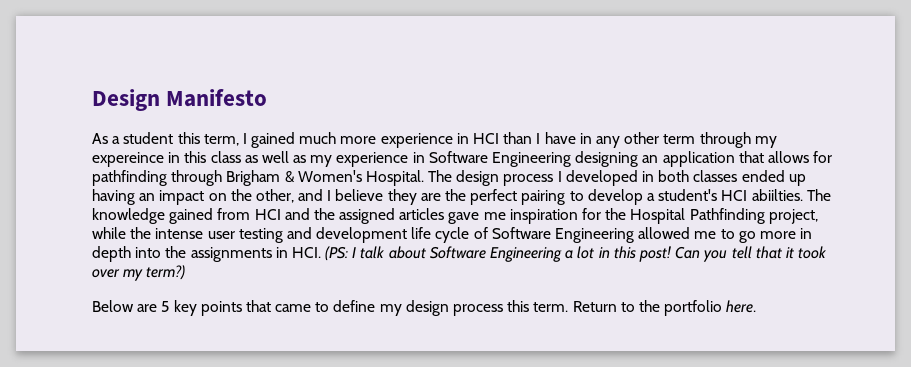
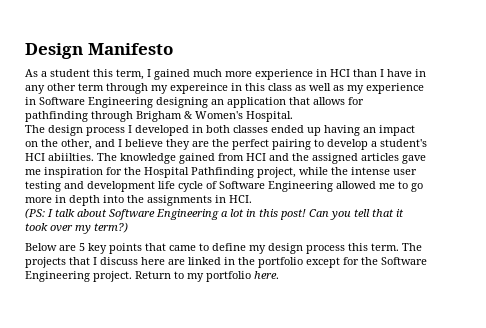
(424, 178) none -> (293, 116) //
(321, 252) none -> (252, 199) //
(569, 307) none -> [402,243,422,251] [25,257,427,268] [25,271,132,282] The projects that I discuss here are linked in the portfolio except for the Software Engineering project.
[638,300,660,312] the -> [187,273,204,282] my

